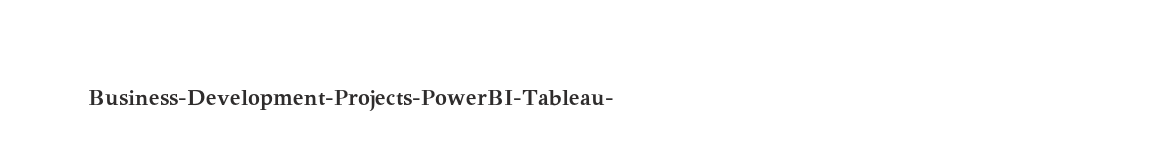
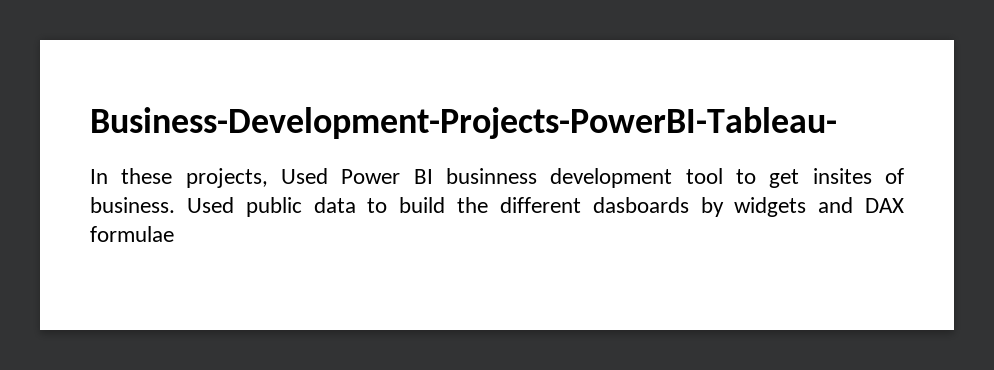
(614, 100) none -> [90,168,905,188] [90,197,904,217] [90,226,174,242] // In these projects, Used Power BI businness development tool to get insites of business. Used public data to build the different dasboards by widgets and DAX formulae

